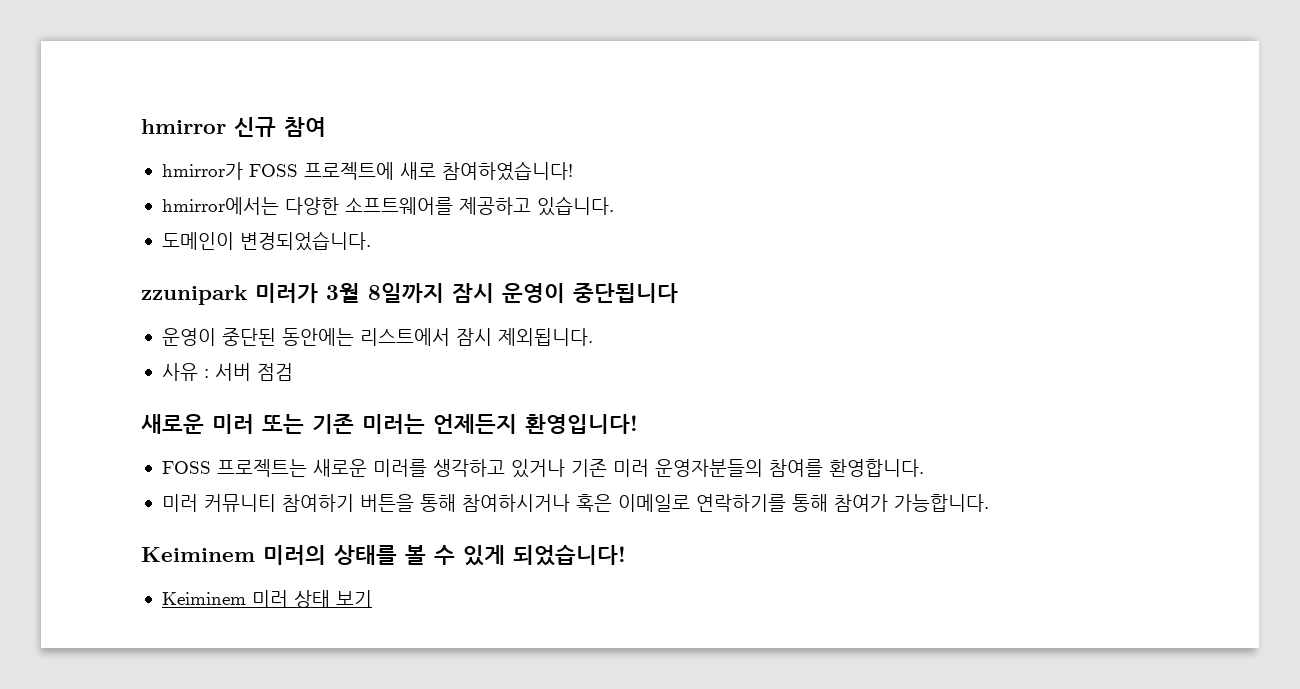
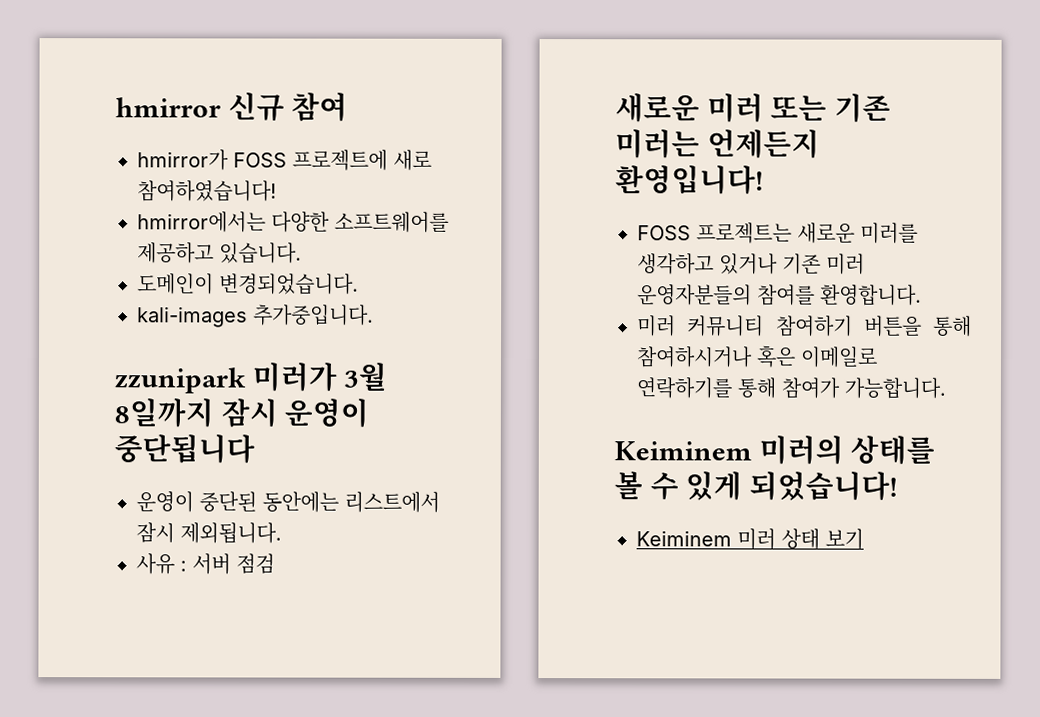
(371, 241) none -> [137,304,374,328] // kali-images 추가중입니다.

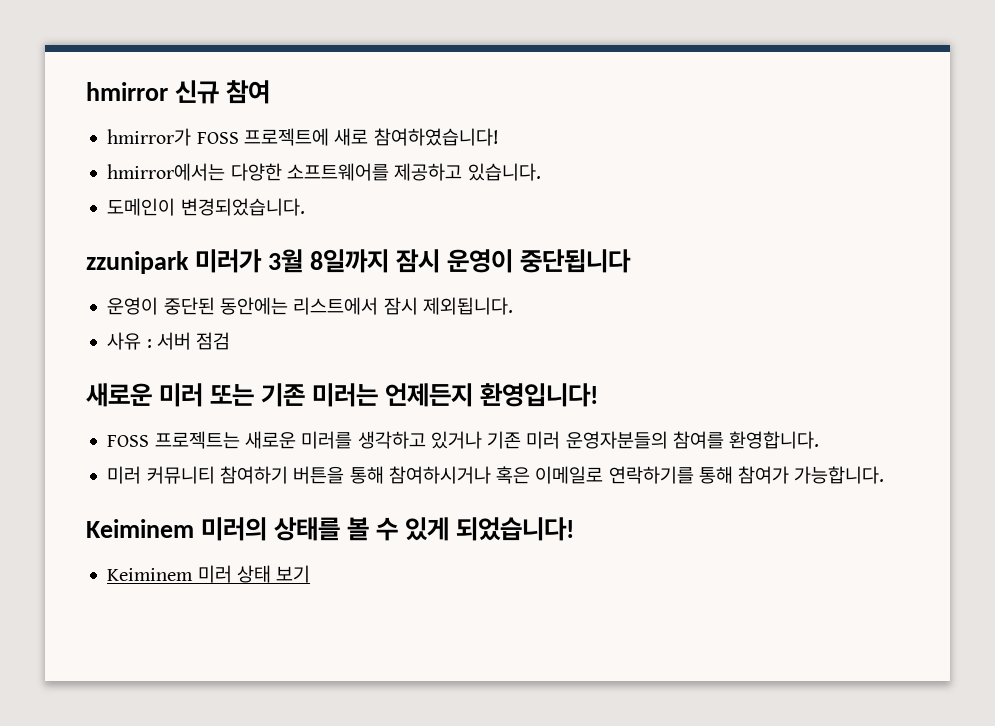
[137,304,374,328] // kali-images 추가중입니다. -> (305, 207) none

